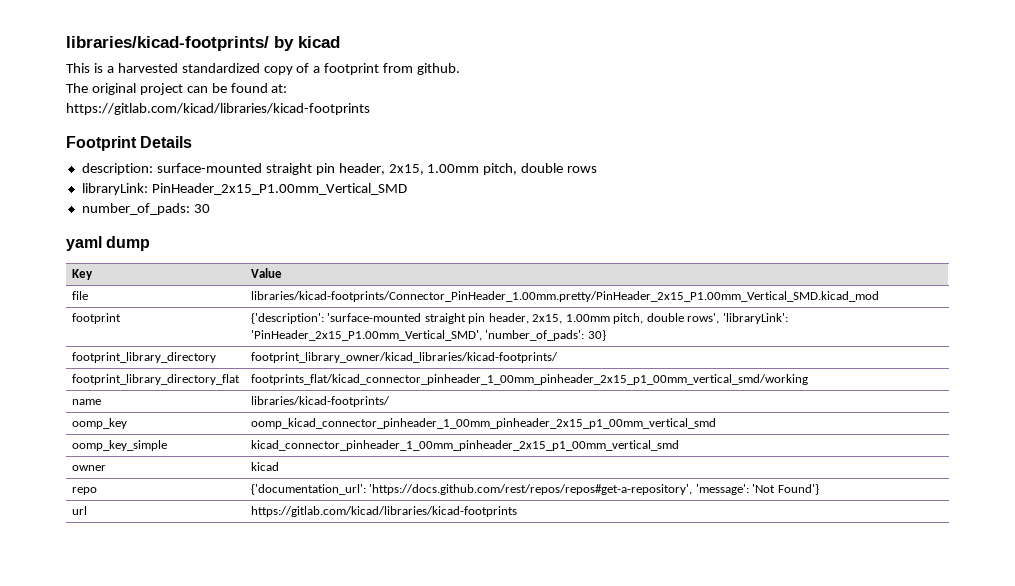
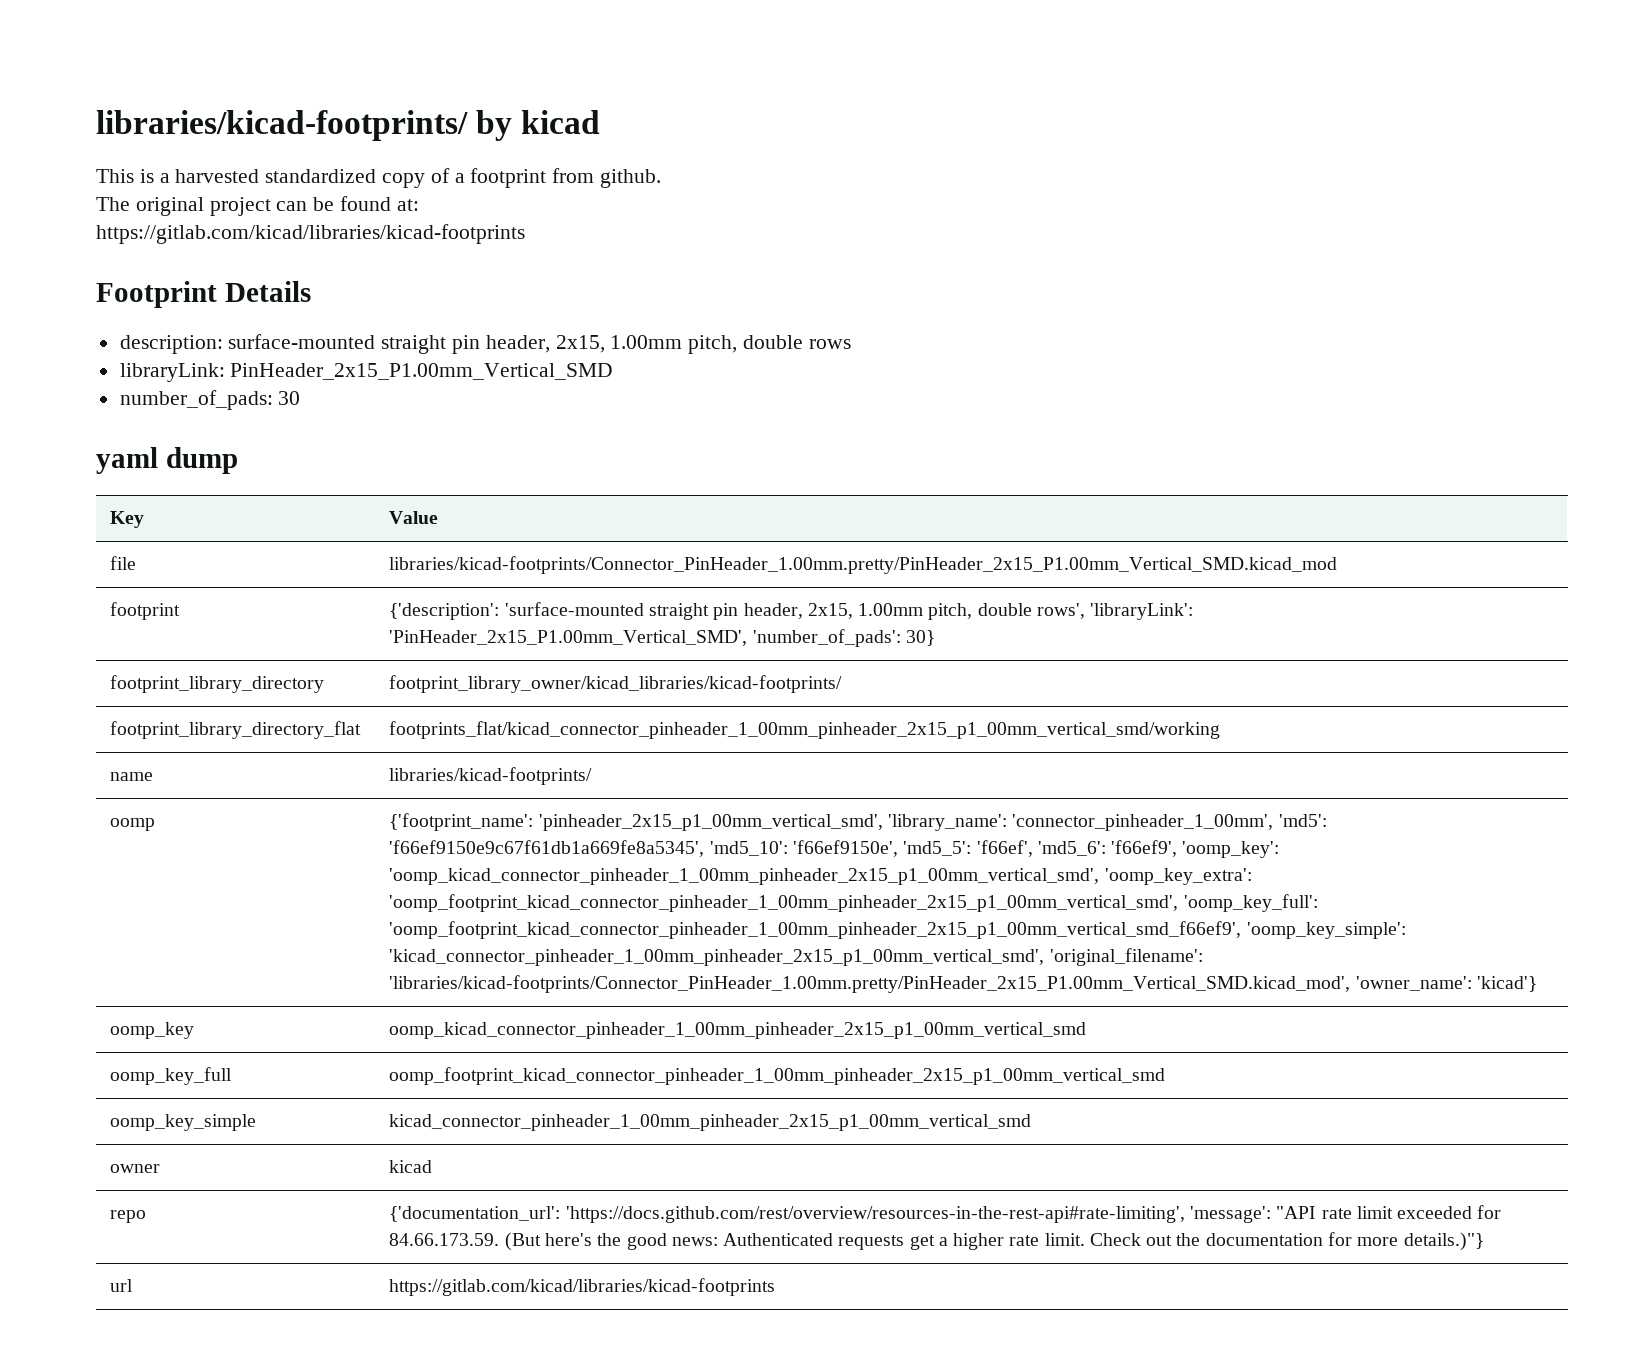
(390, 401) none -> [110,818,156,831] [389,813,1327,831] [389,840,1280,858] [389,868,1252,885] [389,894,1318,912] [389,921,1406,939] [389,948,1203,966] [389,975,1538,993] // oomp | {'footprint_name': 'pinheader_2x15_p1_00mm_vertical_smd', 'library_name': 'connector_pinheader_1_00mm', 'md5': 'f66ef9150e9c67f61db1a669fe8a5345', 'md5_10': 'f66ef9150e', 'md5_5': 'f66ef', 'md5_6': 'f66ef9', 'oomp_key': 'oomp_kicad_connector_pinheader_1_00mm_pinheader_2x15_p1_00mm_vertical_smd', 'oomp_key_extra': 'oomp_footprint_kicad_connector_pinheader_1_00mm_pinheader_2x15_p1_00mm_vertical_smd', 'oomp_key_full': 'oomp_footprint_kicad_connector_pinheader_1_00mm_pinheader_2x15_p1_00mm_vertical_smd_f66ef9', 'oomp_key_simple': 'kicad_connector_pinheader_1_00mm_pinheader_2x15_p1_00mm_vertical_smd', 'original_filename': 'libraries/kicad-footprints/Connector_PinHeader_1.00mm.pretty/PinHeader_2x15_P1.00mm_Vertical_SMD.kicad_mod', 'owner_name': 'kicad'}
(716, 423) none -> [110,1067,233,1085] [389,1067,1166,1085] // oomp_key_full | oomp_footprint_kicad_connector_pinheader_1_00mm_pinheader_2x15_p1_00mm_vertical_smd
[369,484,819,495] 'https://docs.github.com/rest/repos/repos#get-a-repository', 'message': 'Not Found'} -> [565,1205,1502,1223] [389,1232,1484,1251] 'https://docs.github.com/rest/overview/resources-in-the-rest-api#rate-limiting', 'message': "API rate limit exceeded for 84.66.173.59. (But here's the good news: Authenticated requests get a higher rate limit. Check out the documentation for more details.)"}

